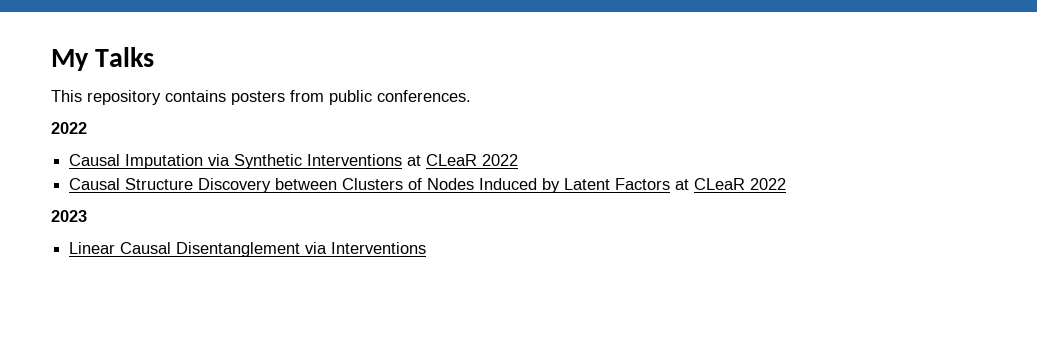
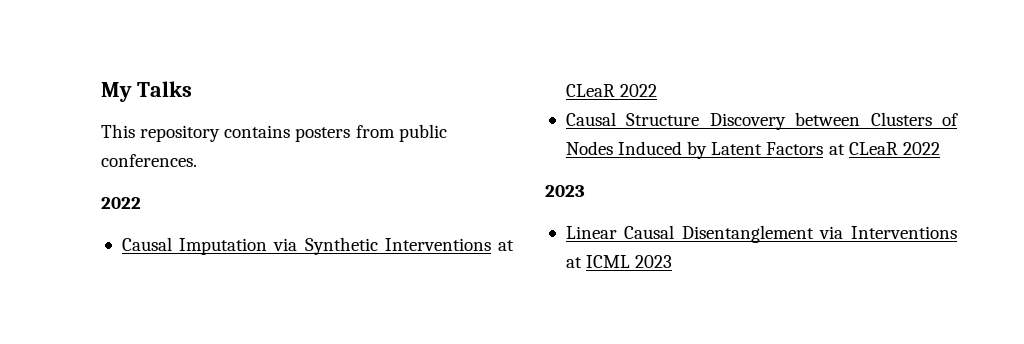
(427, 248) none -> [565,255,673,268] at ICML 2023

